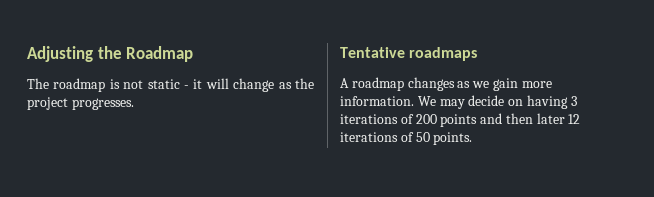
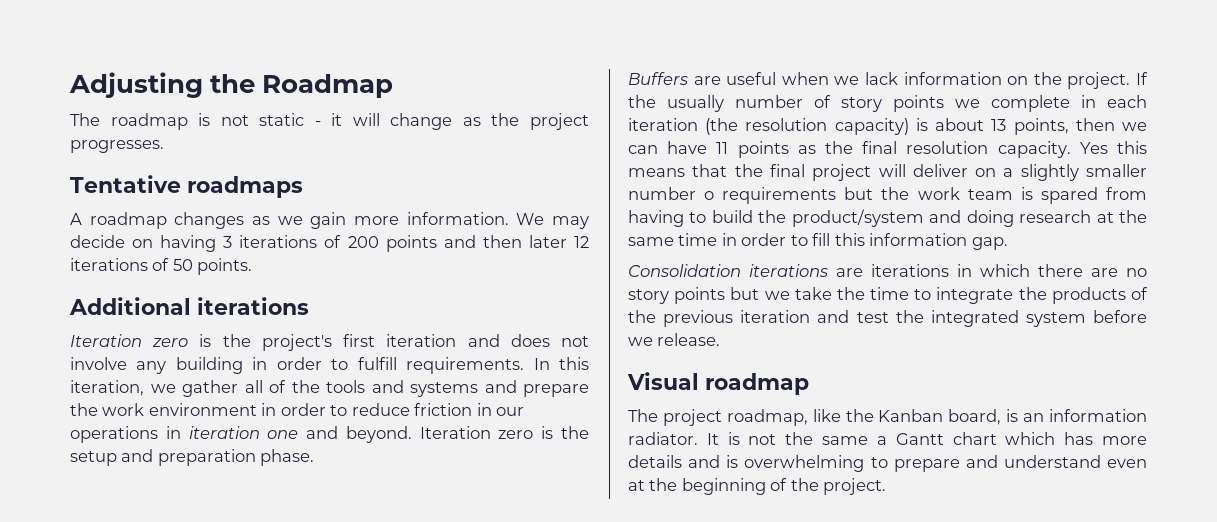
(473, 138) none -> [69,297,309,315] [70,334,589,351] [70,357,589,374] [70,380,589,397] [70,403,525,416] [70,426,589,443] [70,449,315,466] [628,72,1148,89] [628,95,1147,112] [628,118,1147,135] [628,141,1147,158] [628,164,1147,181] [628,187,1147,204] [628,209,1147,227] [628,233,1008,250] [628,264,1147,277] [628,287,1148,304] [628,310,1147,327] [628,333,721,346] [627,372,809,395] [628,409,1147,426] [628,432,1147,445] [628,455,1147,472] [628,478,887,495] // Additional iterations // Iteration zero is the project's first iteration and does not involve any building in order to fulfill requirements. In this iteration, we gather all of the tools and systems and prepare the work environment in order to reduce friction in our operations in iteration one and beyond. Iteration zero is the setup and preparation phase. // Buffers are useful when we lack information on the project. If the usually number of story points we complete in each iteration (the resolution capacity) is about 13 points, then we can have 11 points as the final resolution capacity. Yes this means that the final project will deliver on a slightly smaller number o requirements but the work team is spared from having to build the product/system and doing research at the same time in order to fill this information gap. // Consolidation iterations are iterations in which there are no story points but we take the time to integrate the products of the previous iteration and test the integrated system before we release. // Visual roadmap // The project roadmap, like the Kanban board, is an information radiator. It is not the same a Gantt chart which has more details and is overwhelming to prepare and understand even at the beginning of the project.

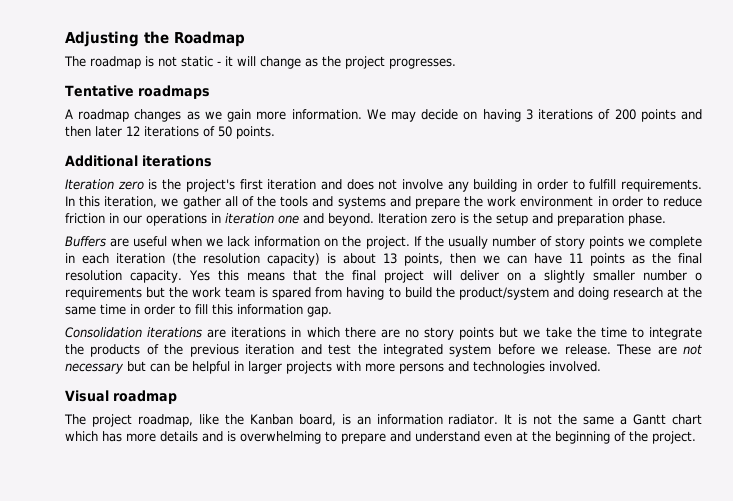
(721, 339) none -> [616,344,702,355] [65,361,601,374] These are not necessary but can be helpful in larger projects with more persons and technologies involved.

